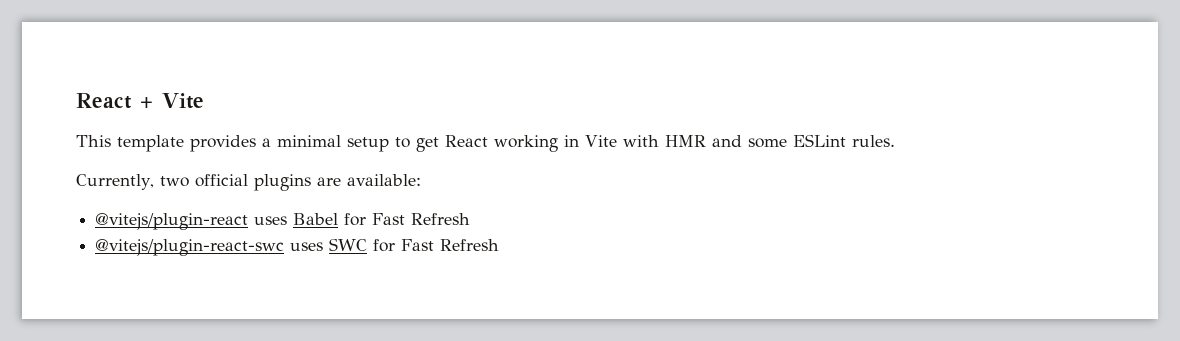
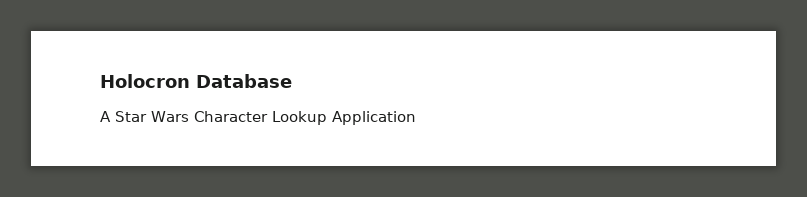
[76,93,204,109] [76,134,895,152] [76,174,421,191] [95,213,471,230] [95,238,500,256] React + Vite // This template provides a minimal setup to get React working in Vite with HMR and some ESLint rules. // Currently, two official plugins are available: // @vitejs/plugin-react uses Babel for Fast Refresh // @vitejs/plugin-react-swc uses SWC for Fast Refresh -> [100,74,292,88] [100,111,416,125] Holocron Database // A Star Wars Character Lookup Application

